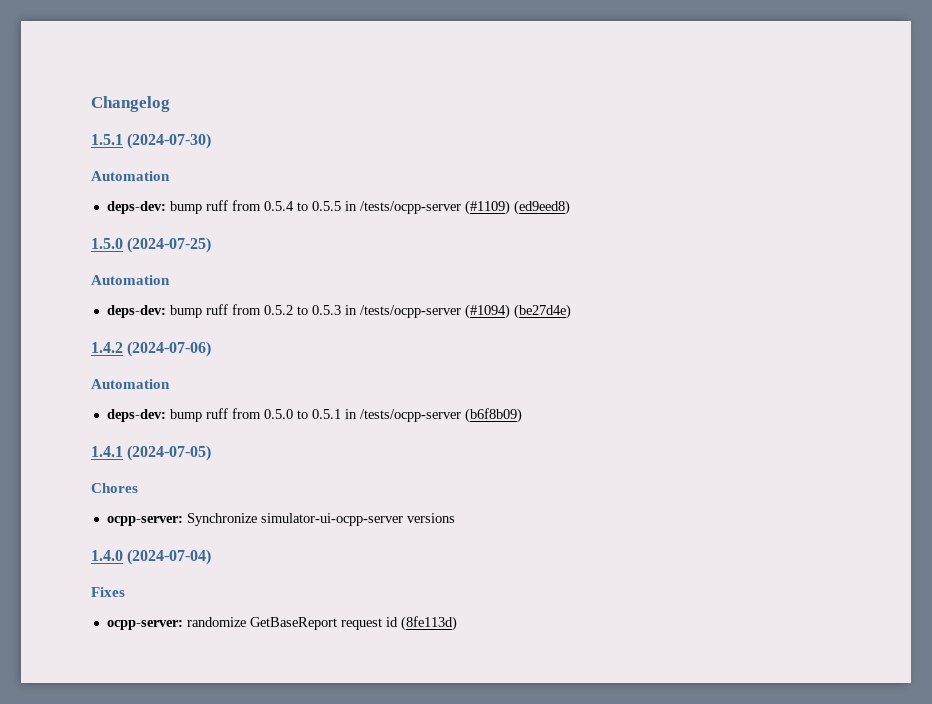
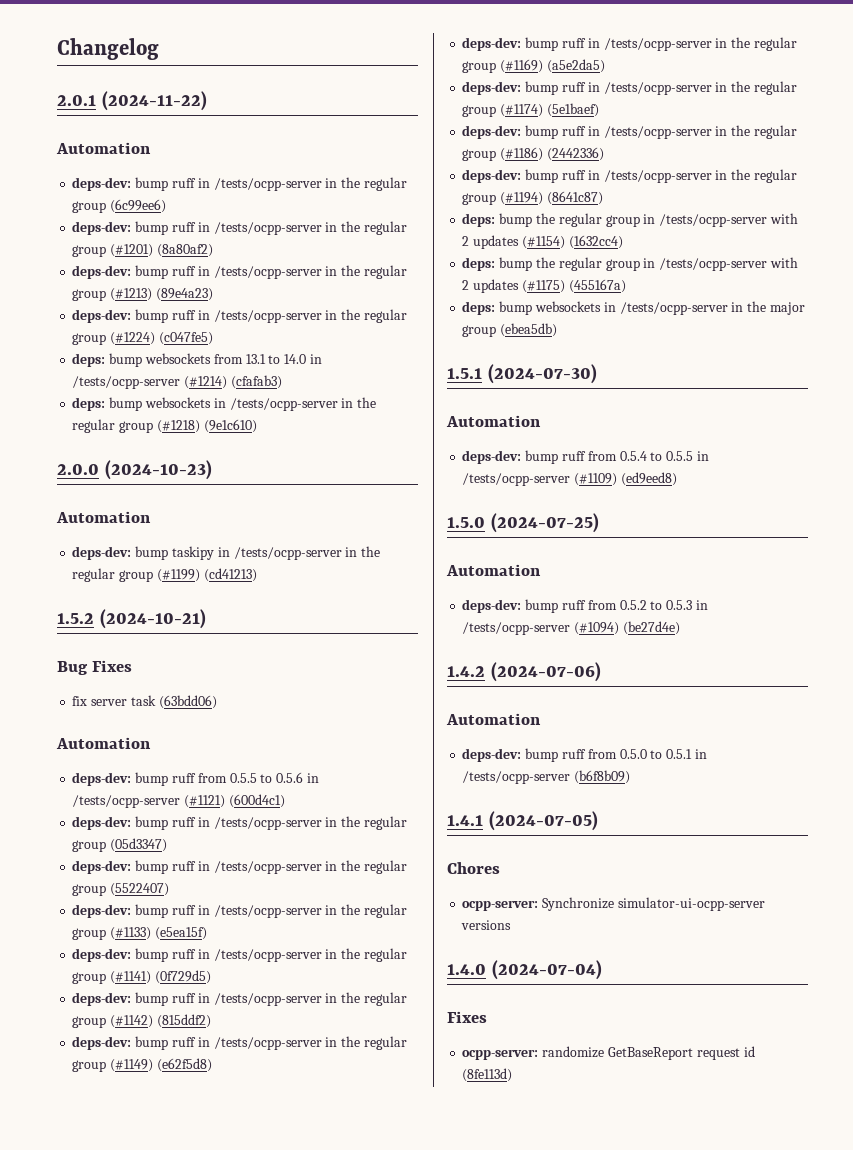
(170, 104) none -> [57,91,207,111] [56,142,151,154] [72,177,407,191] [72,199,167,213] [72,221,407,235] [72,244,213,257] [72,265,407,279] [72,288,213,301] [72,309,407,323] [72,332,213,345] [72,353,322,367] [72,375,282,389] [72,397,377,411] [72,419,257,433] [57,460,212,480] [56,511,151,523] [72,546,381,560] [72,568,257,582] [57,609,206,629] [57,660,132,675] [72,695,217,709] [56,737,151,749] [72,772,319,786] [72,794,285,808] [72,816,407,830] [72,838,168,852] [72,860,407,874] [72,883,170,896] [72,904,407,918] [72,927,207,940] [72,948,407,962] [72,970,211,984] [72,992,407,1006] [72,1014,211,1028] [72,1036,407,1050] [72,1058,212,1072] [462,37,797,51] [462,59,605,73] [462,81,797,95] [462,103,599,117] [462,125,797,139] [462,147,604,161] [462,169,797,183] [462,191,603,205] [462,213,798,227] [462,235,623,249] [462,257,798,271] [462,279,626,293] [462,301,805,315] [462,323,558,337] // 2.0.1 (2024-11-22) // Automation // deps-dev: bump ruff in /tests/ocpp-server in the regular group (6c99ee6) // deps-dev: bump ruff in /tests/ocpp-server in the regular group (#1201) (8a80af2) // deps-dev: bump ruff in /tests/ocpp-server in the regular group (#1213) (89e4a23) // deps-dev: bump ruff in /tests/ocpp-server in the regular group (#1224) (c047fe5) // deps: bump websockets from 13.1 to 14.0 in /tests/ocpp-server (#1214) (cfafab3) // deps: bump websockets in /tests/ocpp-server in the regular group (#1218) (9e1c610) // 2.0.0 (2024-10-23) // Automation // deps-dev: bump taskipy in /tests/ocpp-server in the regular group (#1199) (cd41213) // 1.5.2 (2024-10-21) // Bug Fixes // fix server task (63bdd06) // Automation // deps-dev: bump ruff from 0.5.5 to 0.5.6 in /tests/ocpp-server (#1121) (600d4c1) // deps-dev: bump ruff in /tests/ocpp-server in the regular group (05d3347) // deps-dev: bump ruff in /tests/ocpp-server in the regular group (5522407) // deps-dev: bump ruff in /tests/ocpp-server in the regular group (#1133) (e5ea15f) // deps-dev: bump ruff in /tests/ocpp-server in the regular group (#1141) (0f729d5) // deps-dev: bump ruff in /tests/ocpp-server in the regular group (#1142) (815ddf2) // deps-dev: bump ruff in /tests/ocpp-server in the regular group (#1149) (e62f5d8) // deps-dev: bump ruff in /tests/ocpp-server in the regular group (#1169) (a5e2da5) // deps-dev: bump ruff in /tests/ocpp-server in the regular group (#1174) (5e1baef) // deps-dev: bump ruff in /tests/ocpp-server in the regular group (#1186) (2442336) // deps-dev: bump ruff in /tests/ocpp-server in the regular group (#1194) (8641c87) // deps: bump the regular group in /tests/ocpp-server with 2 updates (#1154) (1632cc4) // deps: bump the regular group in /tests/ocpp-server with 2 updates (#1175) (455167a) // deps: bump websockets in /tests/ocpp-server in the major group (ebea5db)

